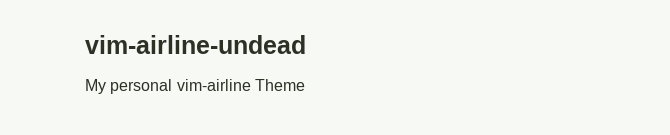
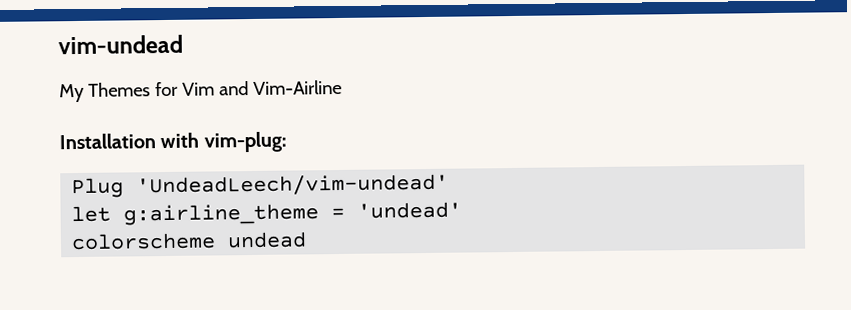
[85,35,306,54] vim-airline-undead -> [58,34,183,55] vim-undead
[110,79,305,94] personal vim-airline Theme -> [87,79,342,97] [59,131,287,153] [71,173,450,199] [71,201,463,226] [71,231,308,251] Themes for Vim and Vim-Airline // Installation with vim-plug: // Plug 'UndeadLeech/vim-undead' // let g:airline_theme = 'undead' // colorscheme undead

